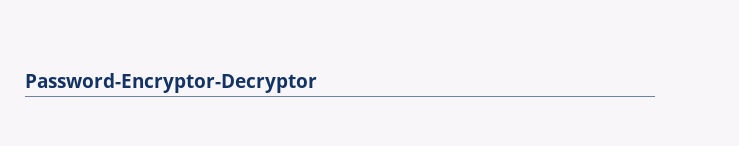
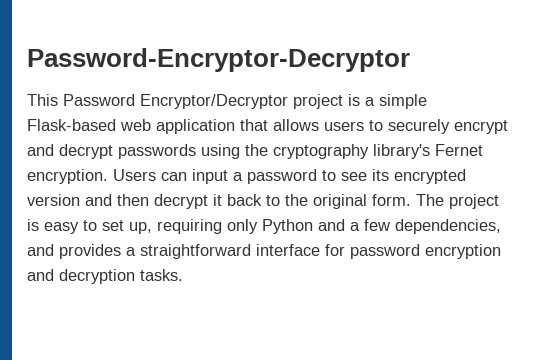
(317, 83) none -> [27,94,427,109] [27,119,508,134] [27,144,483,159] [27,169,466,184] [27,194,499,209] [27,219,501,234] [27,244,501,259] [27,269,183,284] // This Password Encryptor/Decryptor project is a simple Flask-based web application that allows users to securely encrypt and decrypt passwords using the cryptography library's Fernet encryption. Users can input a password to see its encrypted version and then decrypt it back to the original form. The project is easy to set up, requiring only Python and a few dependencies, and provides a straightforward interface for password encryption and decryption tasks.

